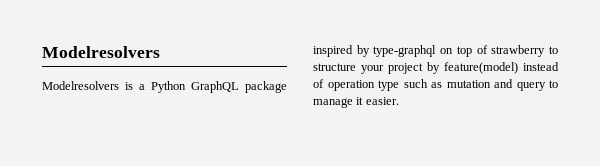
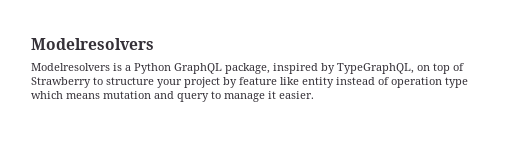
[245,81,287,93] package -> [225,63,270,74] package,
[373,45,437,57] type-graphql -> [337,63,414,74] TypeGraphQL,
[491,45,546,57] strawberry -> [31,77,91,88] Strawberry
[444,62,518,74] feature(model) -> [239,77,334,88] feature like entity
[403,79,442,88] such as -> [31,91,100,99] which means

